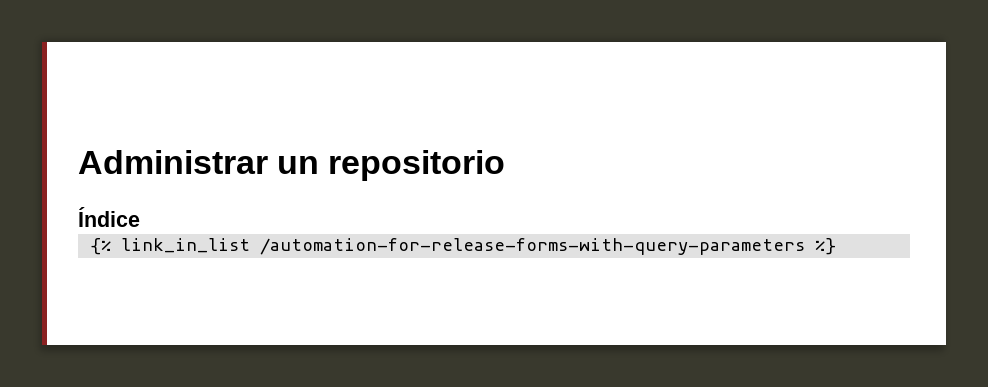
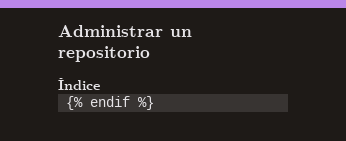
[121,238,806,255] link_in_list /automation-for-release-forms-with-query-parameters -> [89,96,130,107] endif

